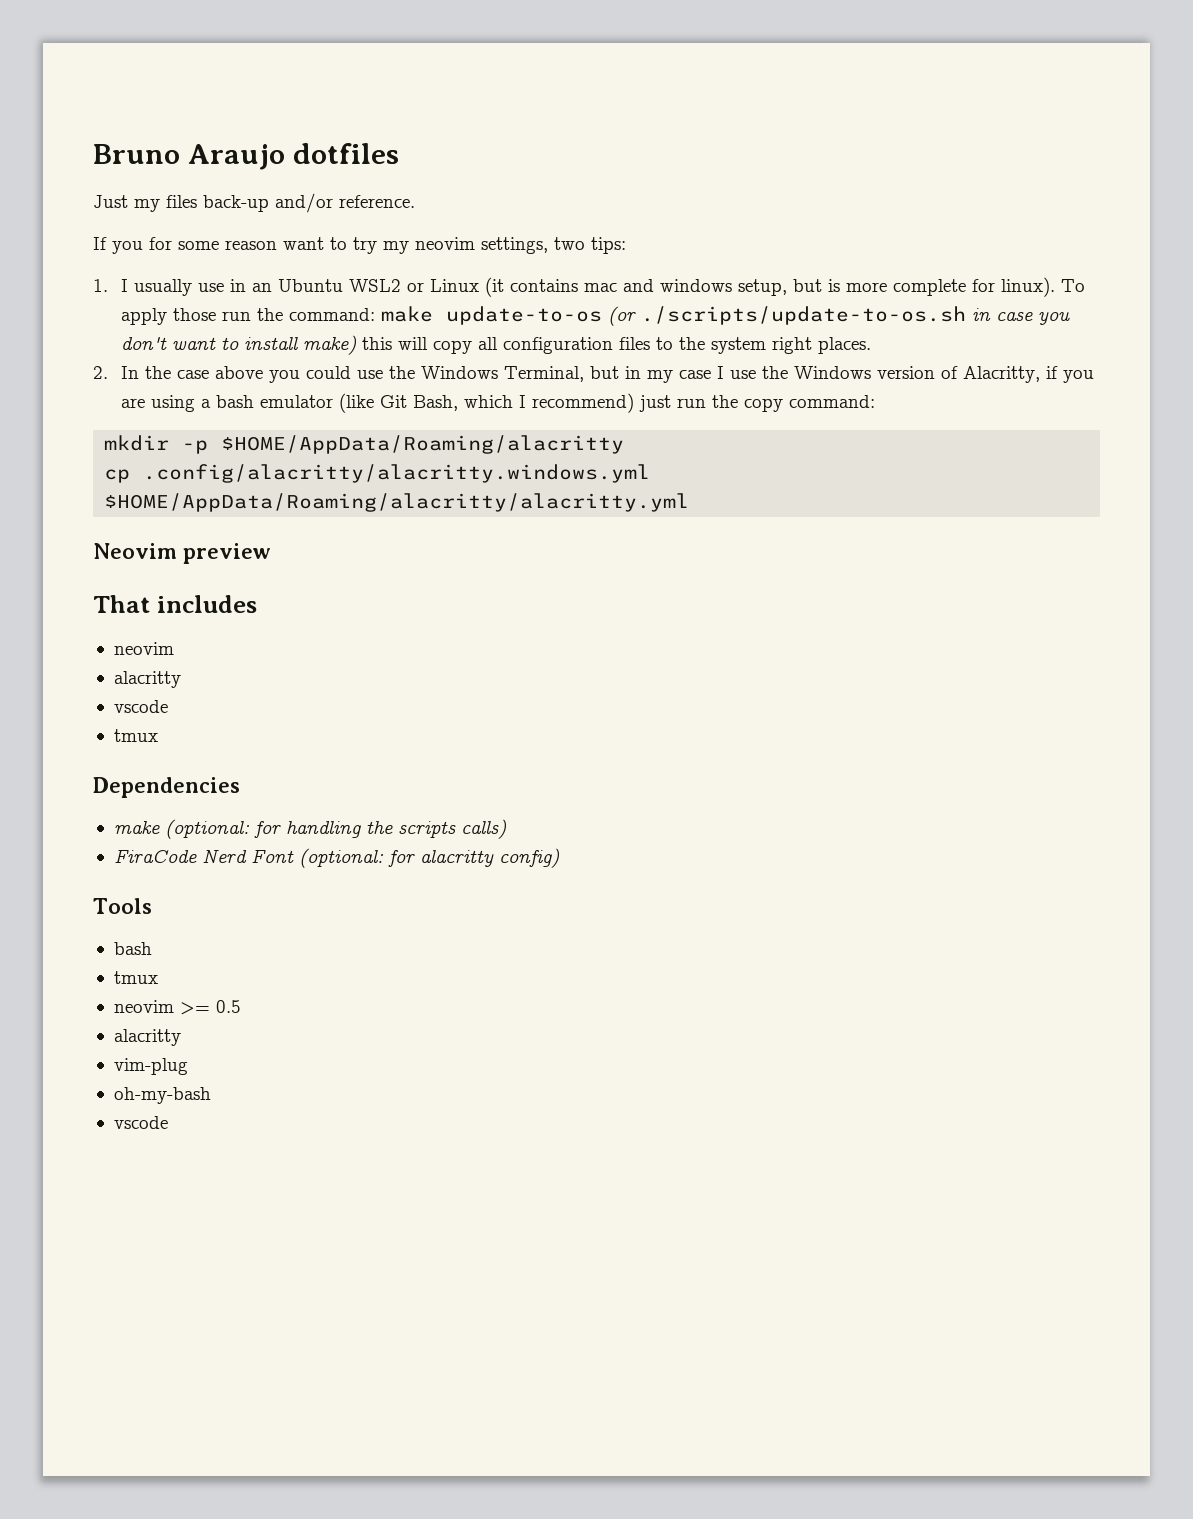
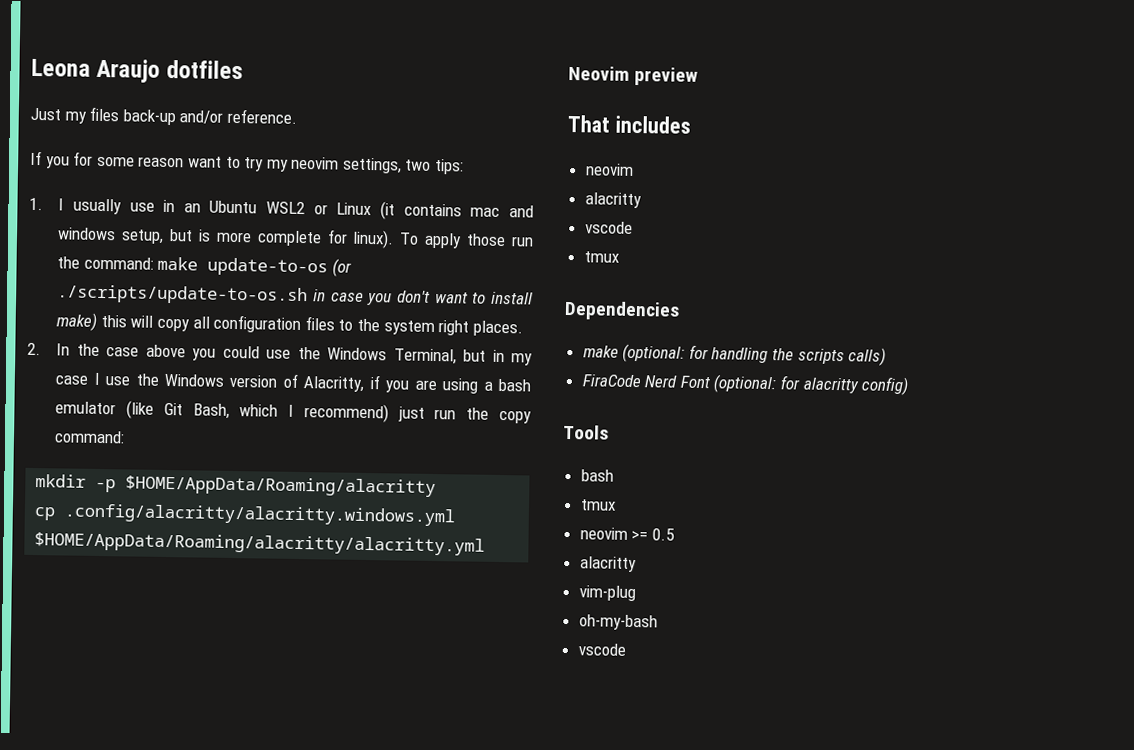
[93,144,180,164] Bruno -> [31,58,91,77] Leona

